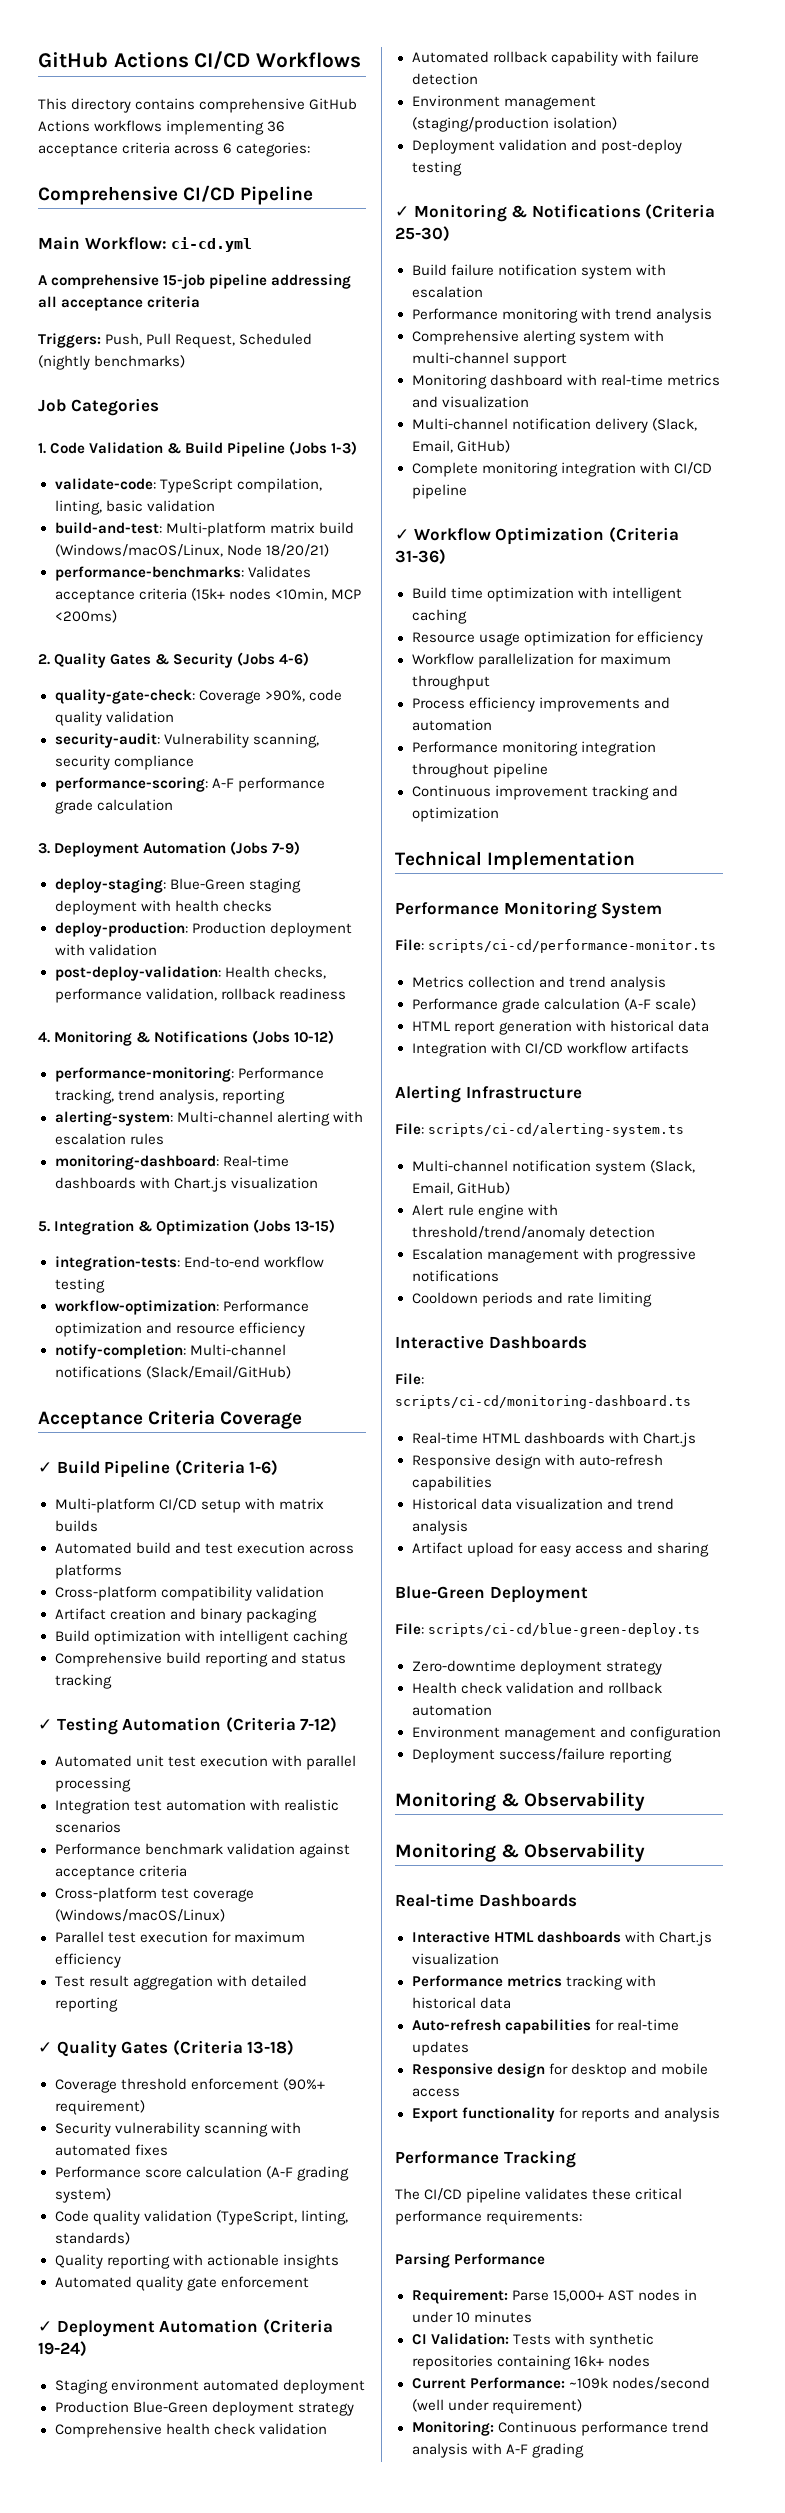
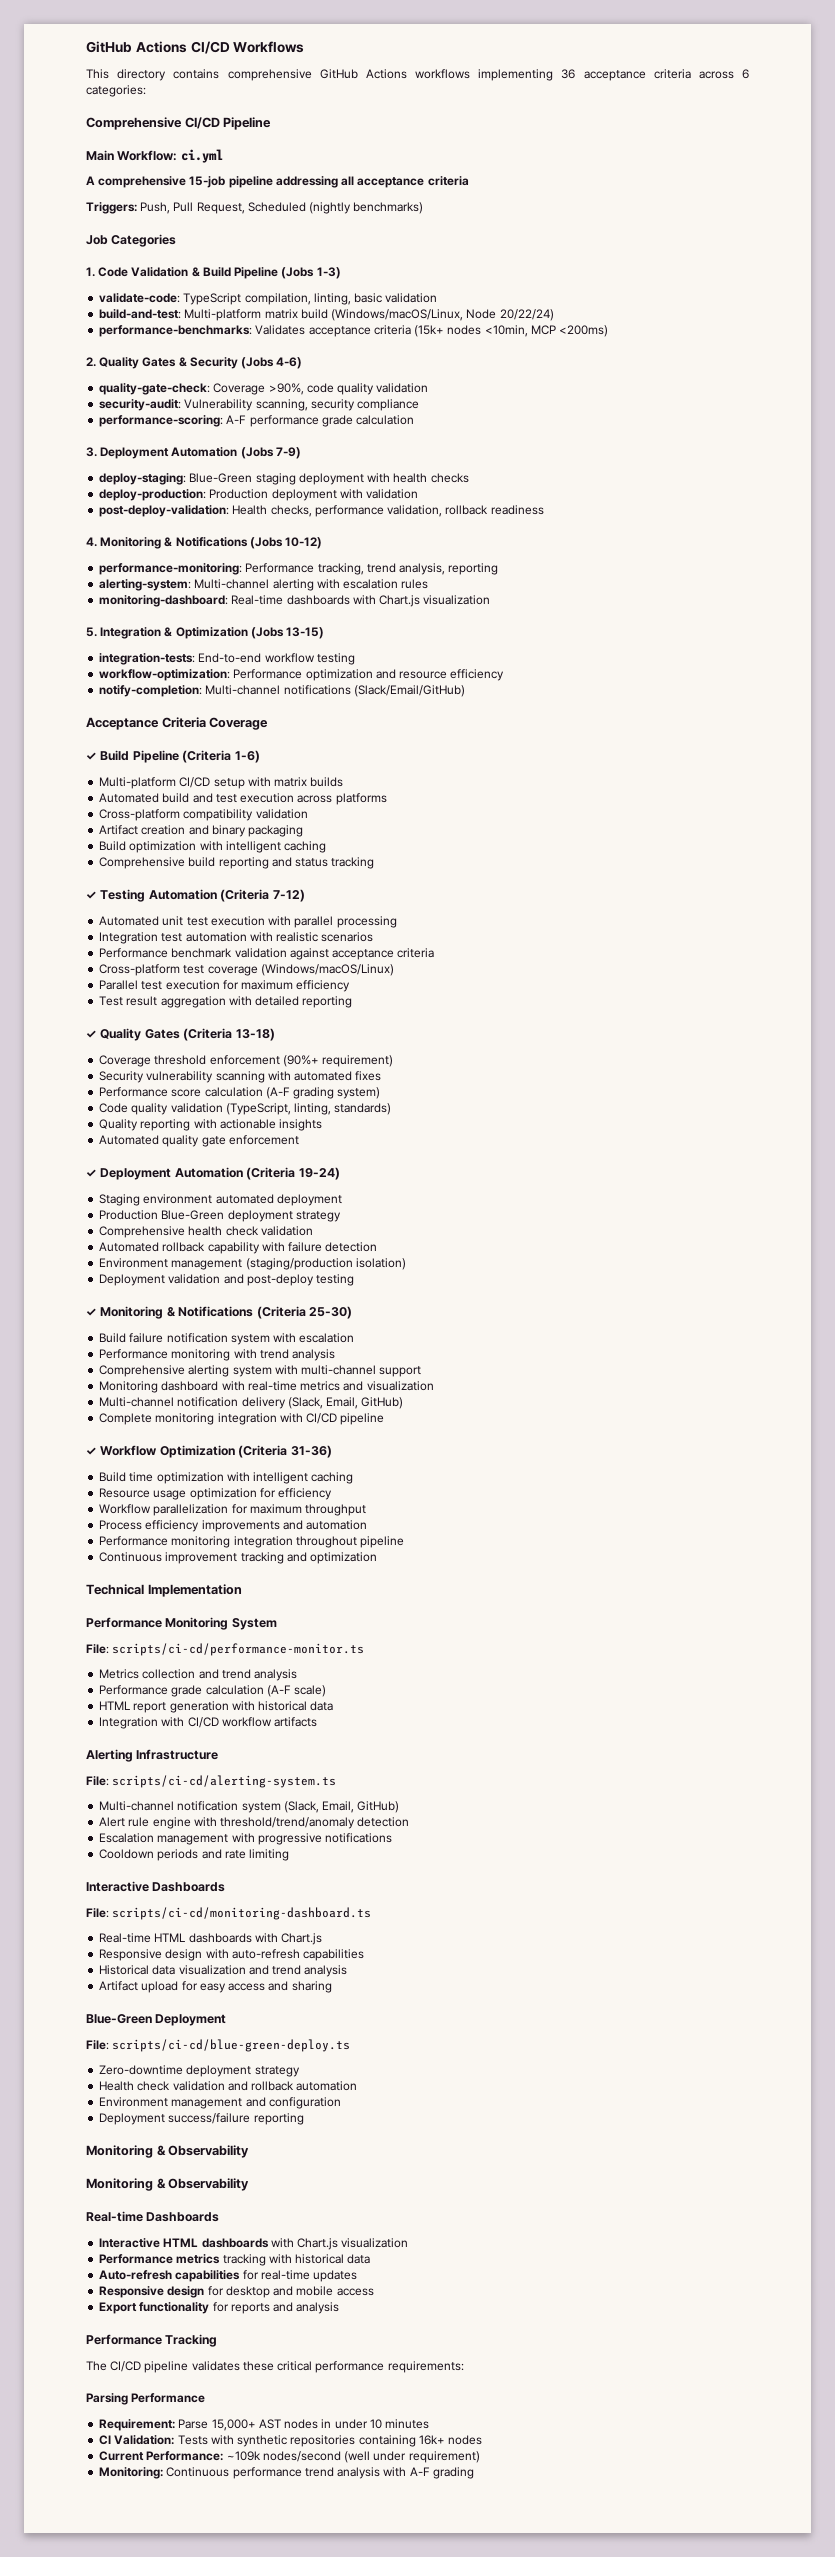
[171,237,253,252] ci-cd.yml -> [180,149,223,163] ci.yml
[265,544,329,557] 18/20/21) -> [499,309,554,321] 20/22/24)

